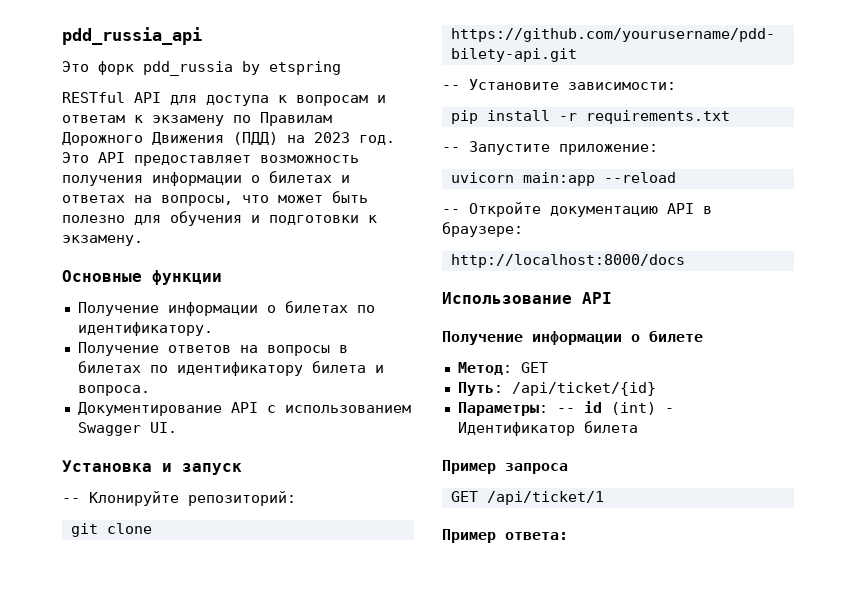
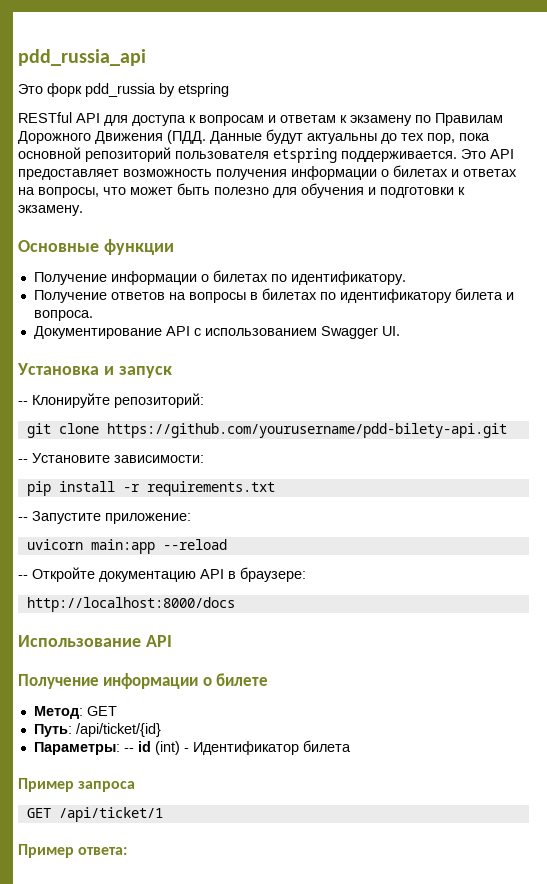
[233,132,395,145] (ПДД) на 2023 год. -> [167,129,490,144] [18,147,457,163] (ПДД. Данные будут актуальны до тех пор, пока основной репозиторий пользователя etspring поддерживается.

